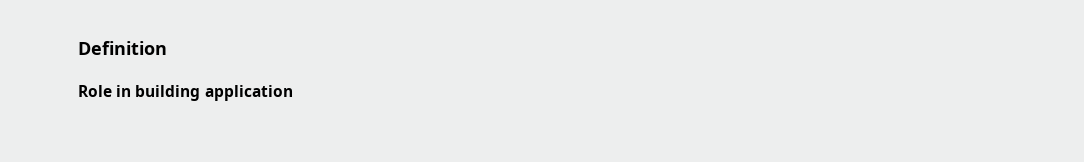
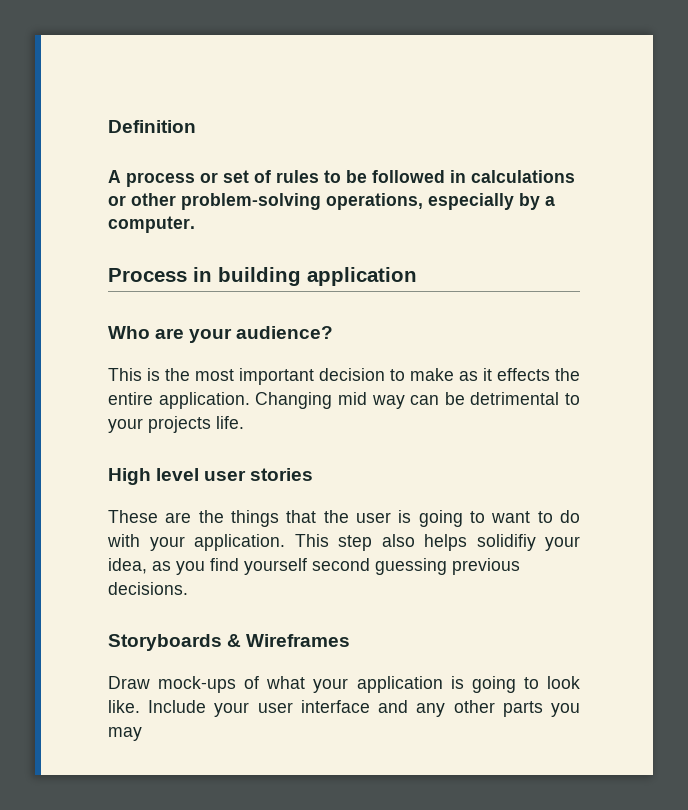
[78,85,293,101] Role in building application -> [108,170,575,187] [108,193,555,210] [108,216,195,233] [108,267,417,286] [108,326,334,343] [108,368,580,385] [108,392,580,409] [108,416,244,433] [108,468,314,485] [108,510,580,527] [107,534,580,551] [108,558,520,575] [108,582,188,595] [108,634,351,651] [108,676,580,693] [108,700,580,717] [108,727,142,741] A process or set of rules to be followed in calculations or other problem-solving operations, especially by a computer. // Process in building application // Who are your audience? // This is the most important decision to make as it effects the entire application. Changing mid way can be detrimental to your projects life. // High level user stories // These are the things that the user is going to want to do with your application. This step also helps solidifiy your idea, as you find yourself second guessing previous decisions. // Storyboards & Wireframes // Draw mock-ups of what your application is going to look like. Include your user interface and any other parts you may

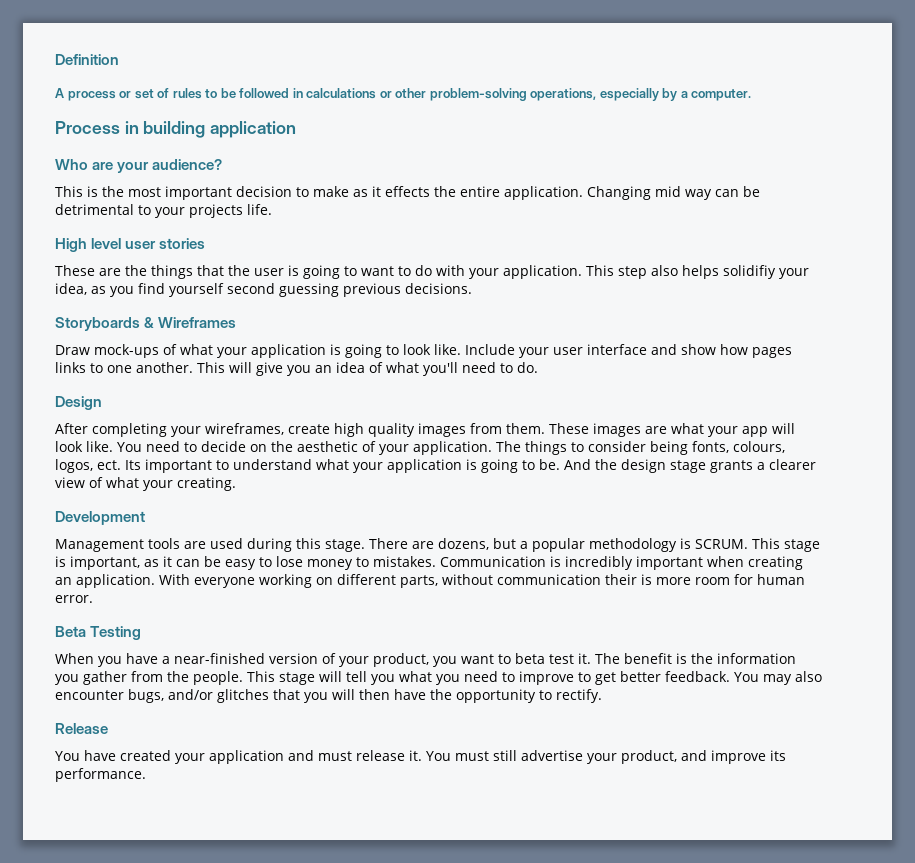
[416,700,580,717] [108,727,142,741] any other parts you may -> [681,344,792,358] [55,362,538,376] [55,396,102,410] [55,423,795,437] [55,441,785,455] [55,459,816,473] [55,477,236,491] [55,511,145,525] [55,538,820,552] [55,556,803,570] [55,574,805,588] [55,595,93,603] [55,626,142,640] [55,653,796,667] [55,671,822,685] [55,689,602,703] [55,723,108,734] [55,750,786,764] [55,768,146,782] show how pages links to one another. This will give you an idea of what you'll need to do. // Design // After completing your wireframes, create high quality images from them. These images are what your app will look like. You need to decide on the aesthetic of your application. The things to consider being fonts, colours, logos, ect. Its important to understand what your application is going to be. And the design stage grants a clearer view of what your creating. // Development // Management tools are used during this stage. There are dozens, but a popular methodology is SCRUM. This stage is important, as it can be easy to lose money to mistakes. Communication is incredibly important when creating an application. With everyone working on different parts, without communication their is more room for human error. // Beta Testing // When you have a near-finished version of your product, you want to beta test it. The benefit is the information you gather from the people. This stage will tell you what you need to improve to get better feedback. You may also encounter bugs, and/or glitches that you will then have the opportunity to rectify. // Release // You have created your application and must release it. You must still advertise your product, and improve its performance.

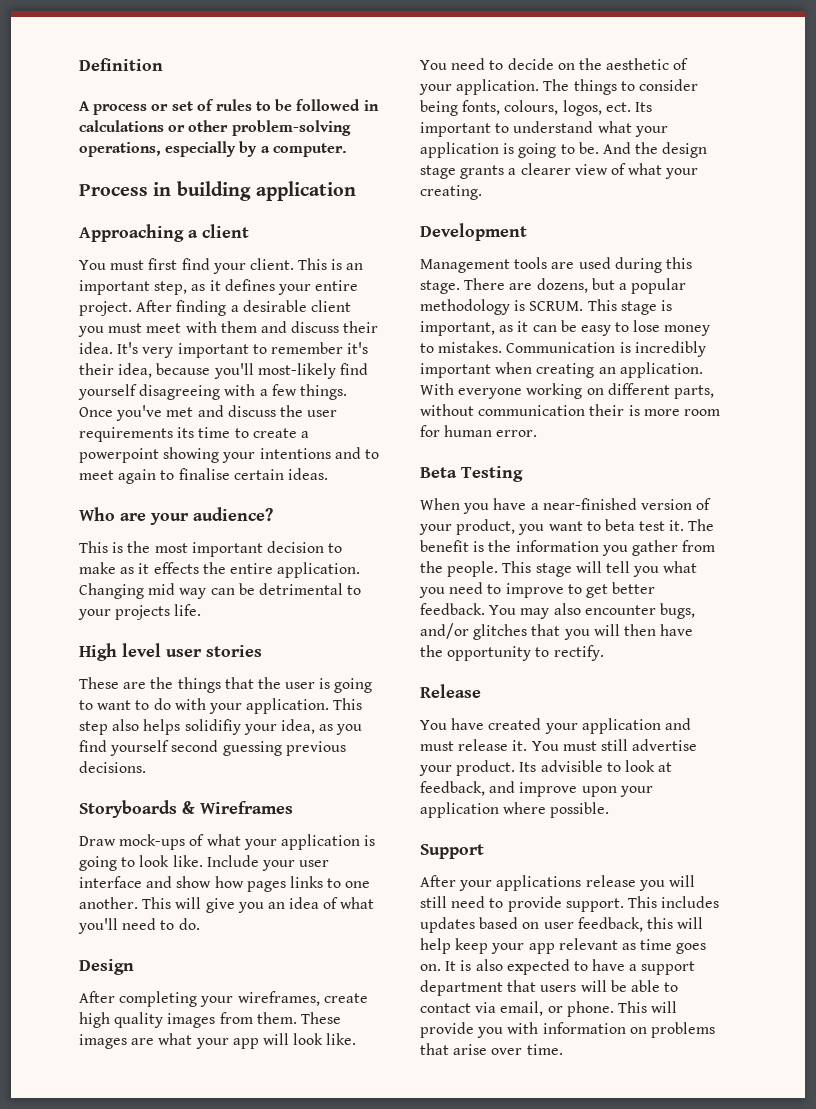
(297, 129) none -> [79,224,249,242] [79,258,364,274] [79,279,359,295] [79,300,351,316] [78,321,379,337] [79,342,369,358] [79,363,368,379] [78,384,347,400] [79,405,338,421] [79,427,309,442] [79,447,379,463] [79,468,328,484] // Approaching a client // You must first find your client. This is an important step, as it defines your entire project. After finding a desirable client you must meet with them and discuss their idea. It's very important to remember it's their idea, because you'll most-likely find yourself disagreeing with a few things. Once you've met and discuss the user requirements its time to create a powerpoint showing your intentions and to meet again to finalise certain ideas.
[621,750,786,764] [55,768,146,782] product, and improve its performance. -> [456,760,673,776] [420,781,653,797] [420,802,610,818] [420,844,484,859] [420,875,695,891] [420,896,720,912] [420,917,704,933] [420,938,707,954] [420,959,696,975] [420,980,679,996] [420,1001,678,1017] [420,1022,715,1038] [420,1043,563,1055] product. Its advisible to look at feedback, and improve upon your application where possible. // Support // After your applications release you will still need to provide support. This includes updates based on user feedback, this will help keep your app relevant as time goes on. It is also expected to have a support department that users will be able to contact via email, or phone. This will provide you with information on problems that arise over time.

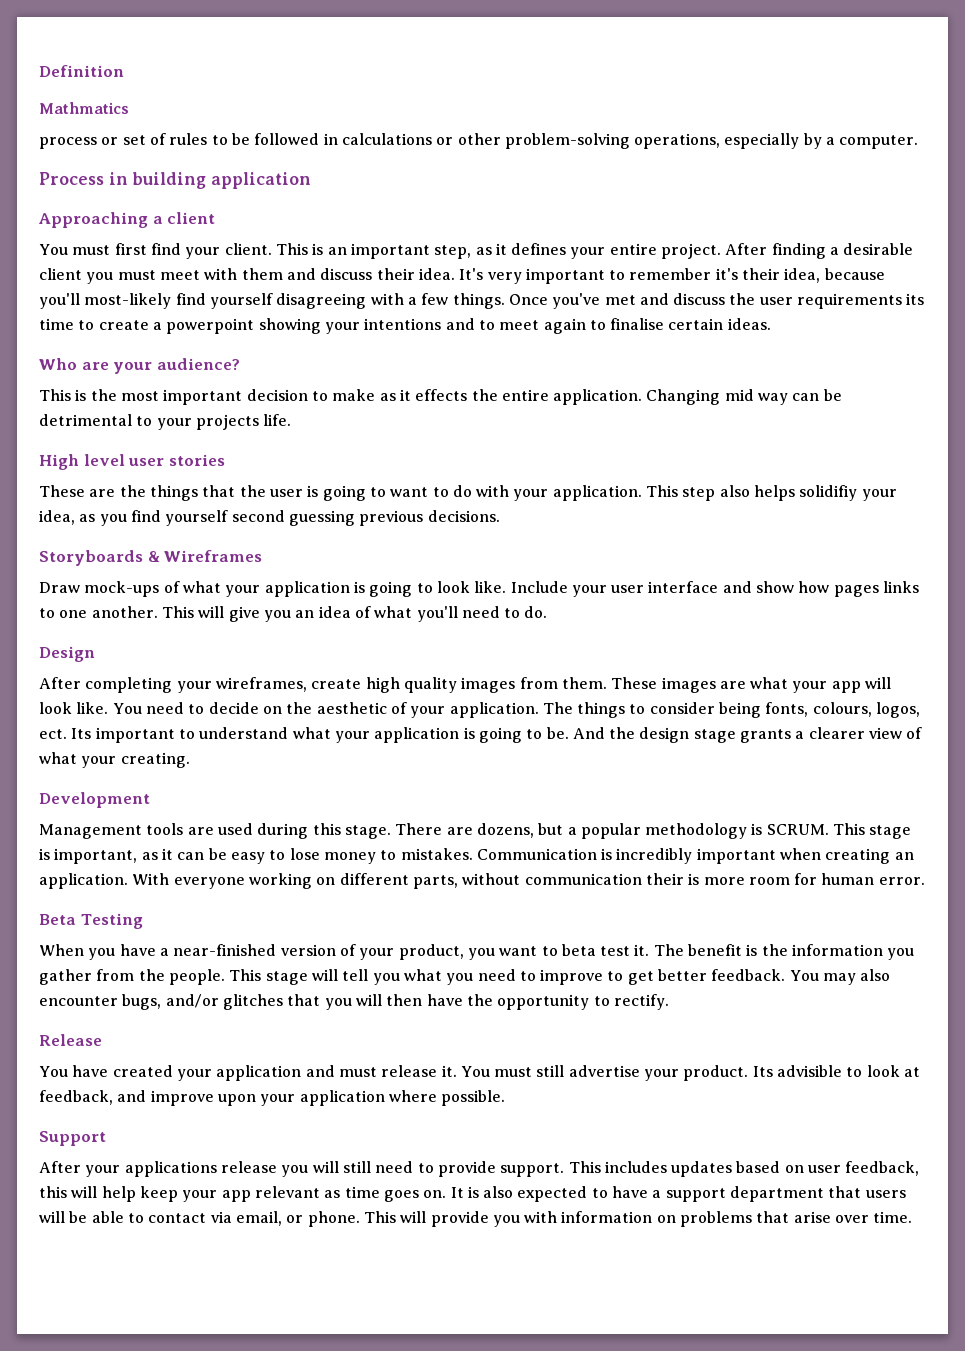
[79,101,90,111] A -> [39,102,129,114] Mathmatics //

